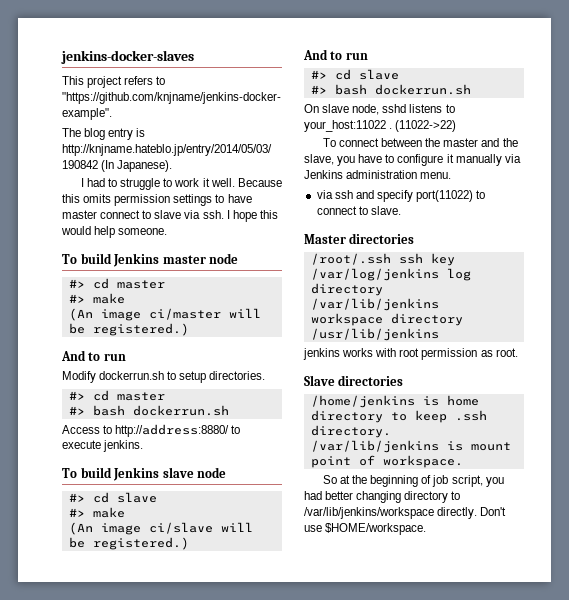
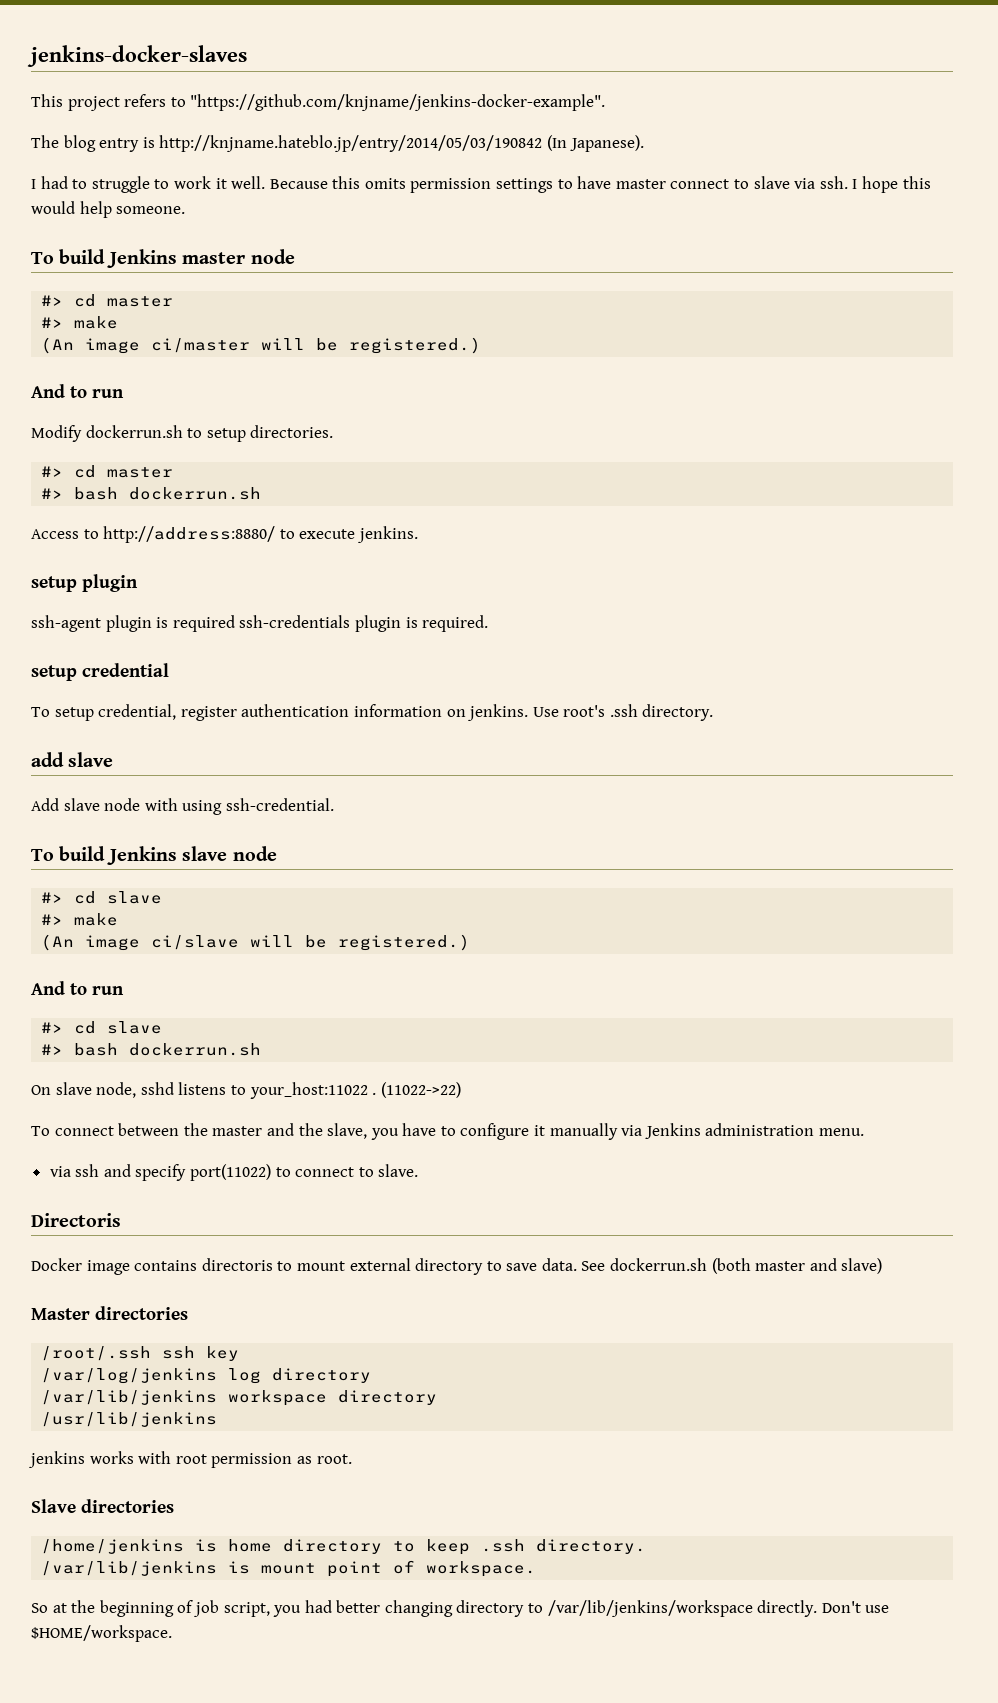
(144, 446) none -> [31,574,138,592] [31,615,489,632] [31,663,169,681] [31,704,714,721] [31,752,114,767] [31,798,334,815] // setup plugin // ssh-agent plugin is required ssh-credentials plugin is required. // setup credential // To setup credential, register authentication information on jenkins. Use root's .ssh directory. // add slave // Add slave node with using ssh-credential.
(401, 210) none -> [31,1213,121,1227] [31,1258,883,1275] // Directoris // Docker image contains directoris to mount external directory to save data. See dockerrun.sh (both master and slave)

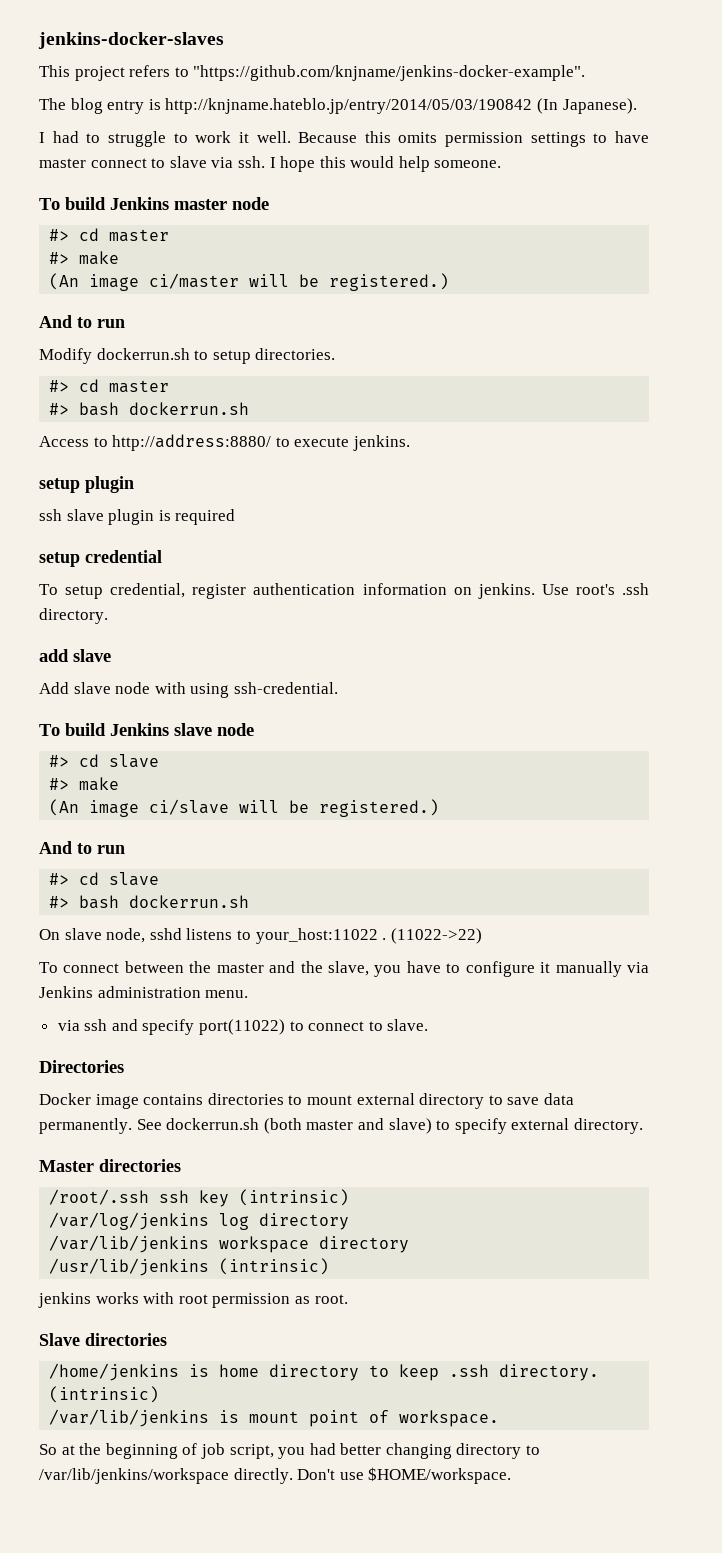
[31,615,101,632] ssh-agent -> [39,509,104,521] ssh slave
[239,615,489,632] ssh-credentials plugin is required. -> (236, 517) none
[31,1213,121,1227] Directoris -> [39,1060,124,1073] Directories
[201,1258,273,1271] directoris -> [207,1093,284,1105] directories
[541,1258,577,1271] data. -> [543,1093,574,1105] [39,1118,132,1134] data permanently.
(883, 1266) none -> [436,1118,643,1134] to specify external directory.
(240, 1353) none -> [239,1189,350,1206] (intrinsic)
(218, 1419) none -> [219,1258,330,1275] (intrinsic)
(647, 1546) none -> [49,1386,160,1403] (intrinsic)

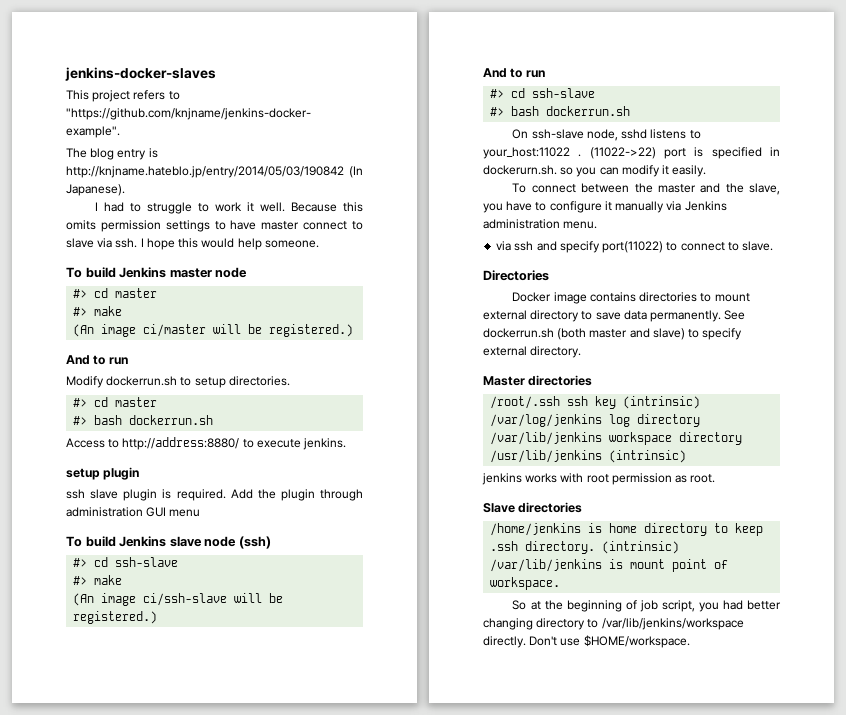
[175,509,236,525] [39,550,162,567] [39,583,650,599] [39,608,108,624] [39,649,111,662] [39,682,338,698] required // setup credential // To setup credential, register authentication information on jenkins. Use root's .ssh directory. // add slave // Add slave node with using ssh-credential. -> [176,489,363,501] [66,507,201,517] required. Add the plugin through administration GUI menu
[49,754,160,768] [49,777,120,791] [49,799,230,817] // #> cd slave // #> make // (An image ci/slave -> [238,536,271,549] [73,557,179,567] [73,575,123,585] [73,593,228,606] (ssh) // #> cd ssh-slave // #> make // (An image ci/ssh-slave
[109,872,160,886] slave -> [532,88,596,98] ssh-slave
[64,928,102,940] slave -> [531,129,584,139] ssh-slave
(482, 936) none -> [664,147,780,159] [483,165,707,177] port is specified in dockerurn.sh. so you can modify it easily.

